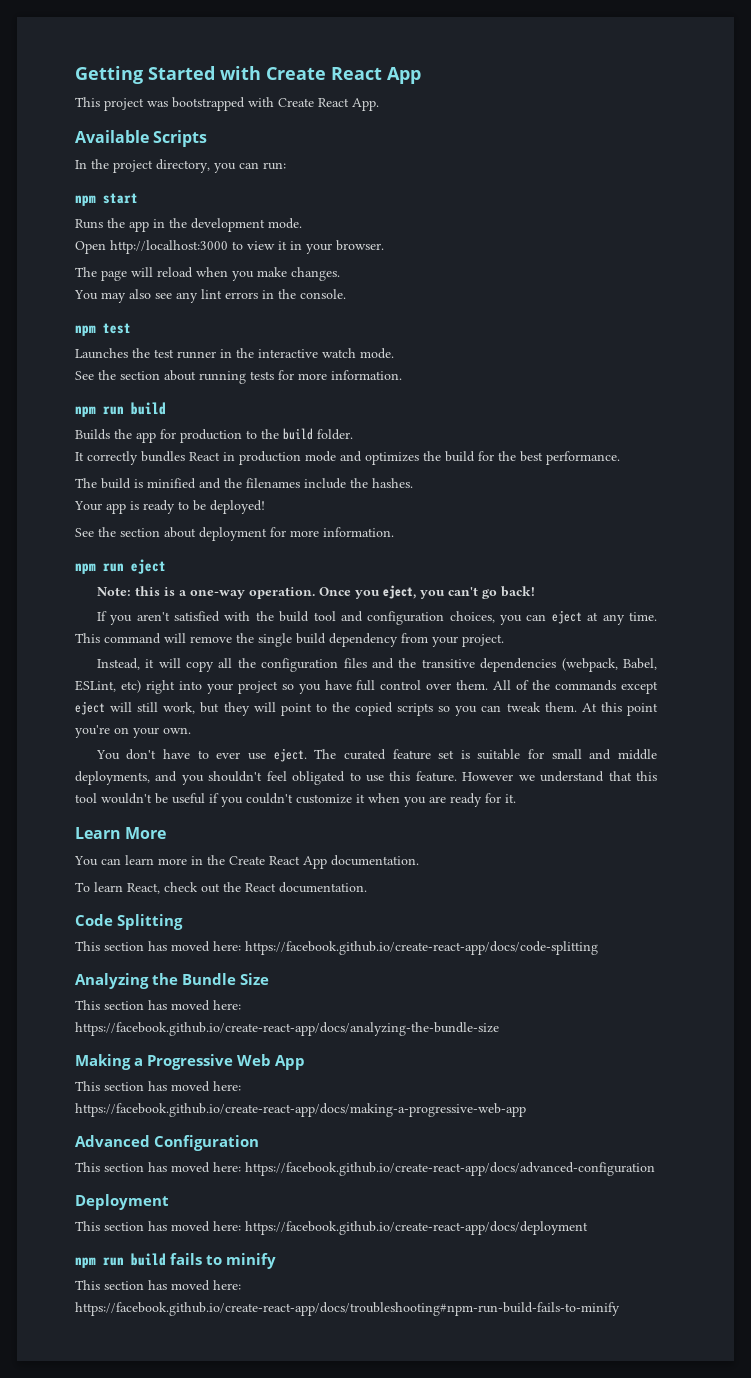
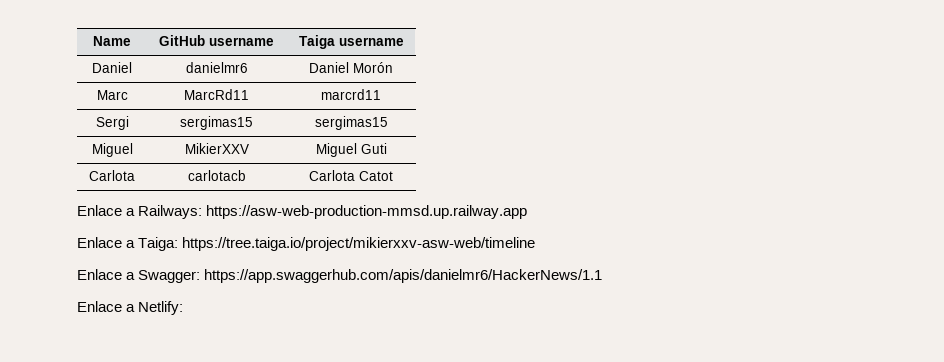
[75,66,421,84] [75,97,379,111] [75,130,208,147] [75,159,286,173] [75,193,138,206] [75,218,302,232] [75,240,384,254] [75,267,340,281] [74,289,346,303] [75,323,131,336] [75,348,394,359] [75,370,402,384] [75,402,166,417] [75,428,353,443] [75,451,620,465] [75,478,413,489] [74,500,265,514] [75,527,394,541] [75,559,166,574] [96,585,535,599] [96,610,658,625] [75,633,504,647] [96,658,657,672] [75,680,658,694] [75,701,658,716] [75,725,191,738] [95,748,658,762] [75,771,658,785] [75,793,516,807] [75,827,167,839] [74,855,419,869] [75,882,367,894] [75,914,183,930] [75,941,598,955] [75,973,269,989] [75,1000,241,1011] [75,1022,499,1036] [75,1054,305,1070] [75,1081,241,1092] [75,1103,526,1117] [75,1135,259,1151] [75,1162,655,1176] [75,1194,169,1210] [75,1221,588,1235] [75,1253,276,1269] [75,1280,241,1291] [75,1302,620,1316] Getting Started with Create React App // This project was bootstrapped with Create React App. // Available Scripts // In the project directory, you can run: // npm start // Runs the app in the development mode. // Open http://localhost:3000 to view it in your browser. // The page will reload when you make changes. // You may also see any lint errors in the console. // npm test // Launches the test runner in the interactive watch mode. // See the section about running tests for more information. // npm run build // Builds the app for production to the build folder. // It correctly bundles React in production mode and optimizes the build for the best performance. // The build is minified and the filenames include the hashes. // Your app is ready to be deployed! // See the section about deployment for more information. // npm run eject // Note: this is a one-way operation. Once you eject, you can't go back! // If you aren't satisfied with the build tool and configuration choices, you can eject at any time. This command will remove the single build dependency from your project. // Instead, it will copy all the configuration files and the transitive dependencies (webpack, Babel, ESLint, etc) right into your project so you have full control over them. All of the commands except eject will still work, but they will point to the copied scripts so you can tweak them. At this point you're on your own. // You don't have to ever use eject. The curated feature set is suitable for small and middle deployments, and you shouldn't feel obligated to use this feature. However we understand that this tool wouldn't be useful if you couldn't customize it when you are ready for it. // Learn More // You can learn more in the Create React App documentation. // To learn React, check out the React documentation. // Code Splitting // This section has moved here: https://facebook.github.io/create-react-app/docs/code-splitting // Analyzing the Bundle Size // This section has moved here: https://facebook.github.io/create-react-app/docs/analyzing-the-bundle-size // Making a Progressive Web App // This section has moved here: https://facebook.github.io/create-react-app/docs/making-a-progressive-web-app // Advanced Configuration // This section has moved here: https://facebook.github.io/create-react-app/docs/advanced-configuration // Deployment // This section has moved here: https://facebook.github.io/create-react-app/docs/deployment // npm run build fails to minify // This section has moved here: https://facebook.github.io/create-react-app/docs/troubleshooting#npm-run-build-fails-to-minify -> [93,36,131,46] [159,35,274,46] [298,35,404,49] [92,62,132,73] [185,62,248,73] [309,62,393,73] [96,90,128,100] [184,89,249,100] [321,89,381,100] [95,116,129,130] [180,116,253,130] [314,116,388,130] [91,143,133,157] [184,143,249,154] [315,143,387,157] [89,170,135,181] [187,170,246,181] [309,170,393,181] [77,205,528,219] [77,237,536,251] [77,269,603,283] [77,301,184,315] Name | GitHub username | Taiga username // Daniel | danielmr6 | Daniel Morón // Marc | MarcRd11 | marcrd11 // Sergi | sergimas15 | sergimas15 // Miguel | MikierXXV | Miguel Guti // Carlota | carlotacb | Carlota Catot // Enlace a Railways: https://asw-web-production-mmsd.up.railway.app // Enlace a Taiga: https://tree.taiga.io/project/mikierxxv-asw-web/timeline // Enlace a Swagger: https://app.swaggerhub.com/apis/danielmr6/HackerNews/1.1 // Enlace a Netlify:

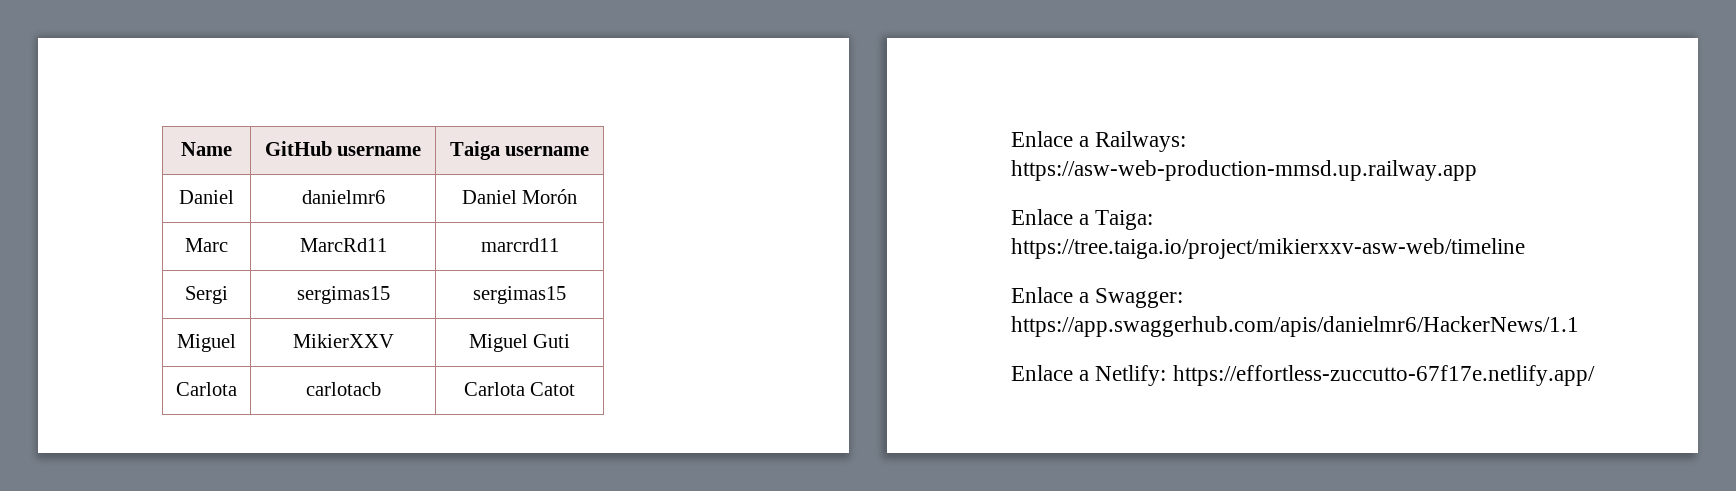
(184, 308) none -> [1172,365,1595,386] https://effortless-zuccutto-67f17e.netlify.app/

